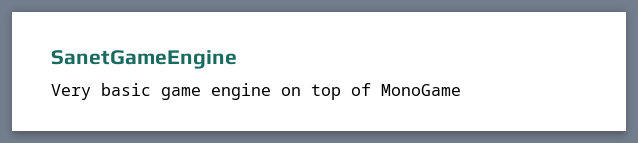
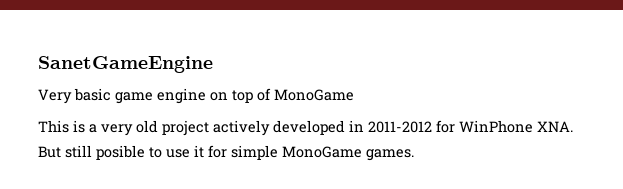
(461, 90) none -> [38,120,573,136] [38,145,414,161] // This is a very old project actively developed in 2011-2012 for WinPhone XNA. But still posible to use it for simple MonoGame games.

